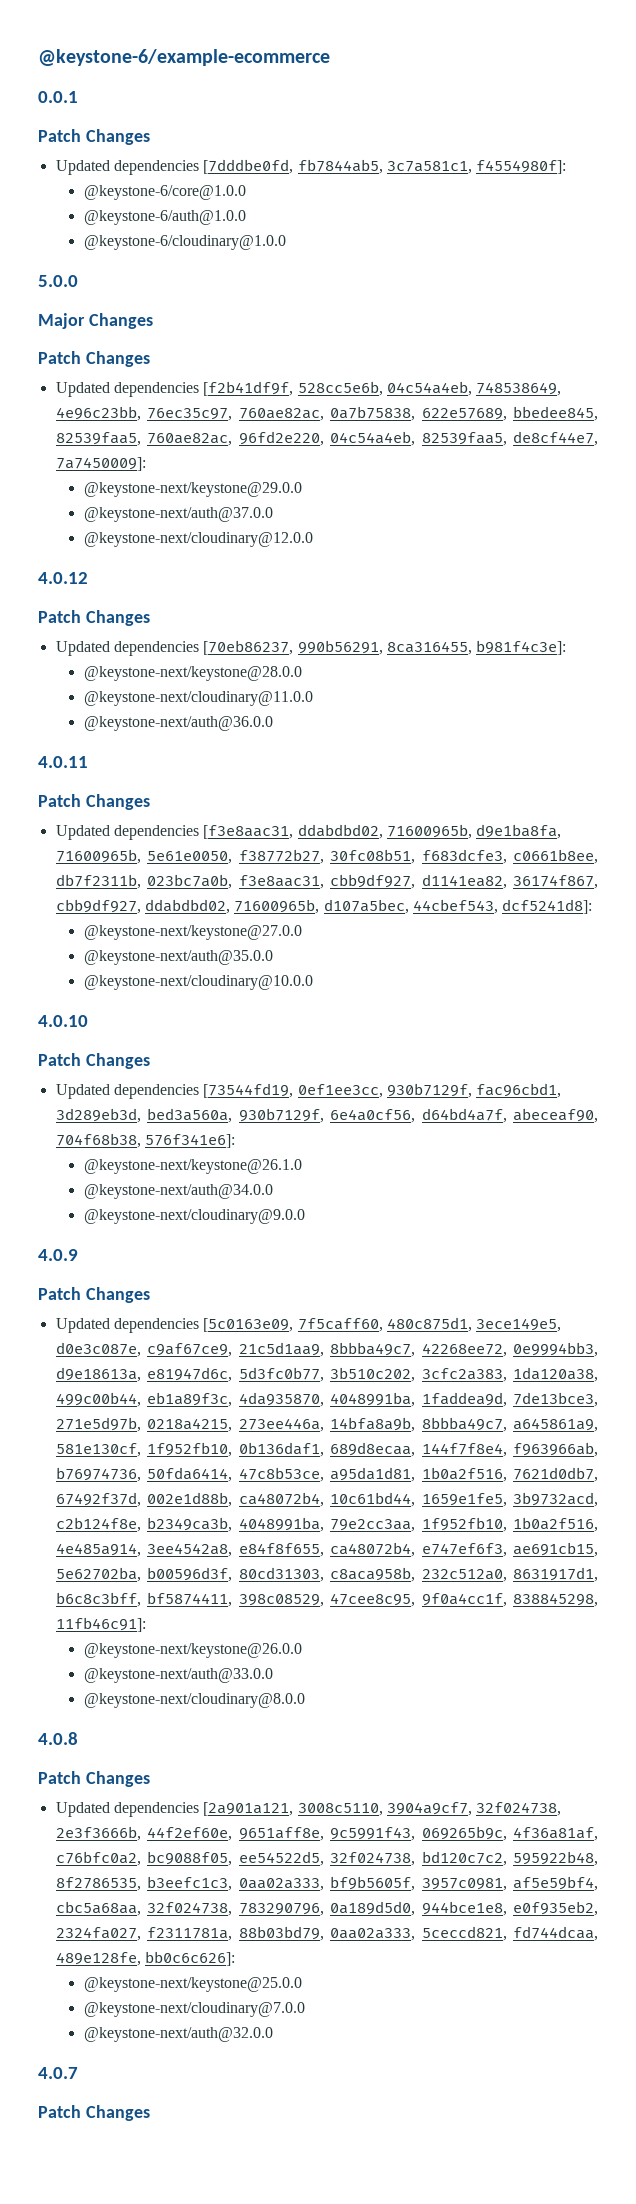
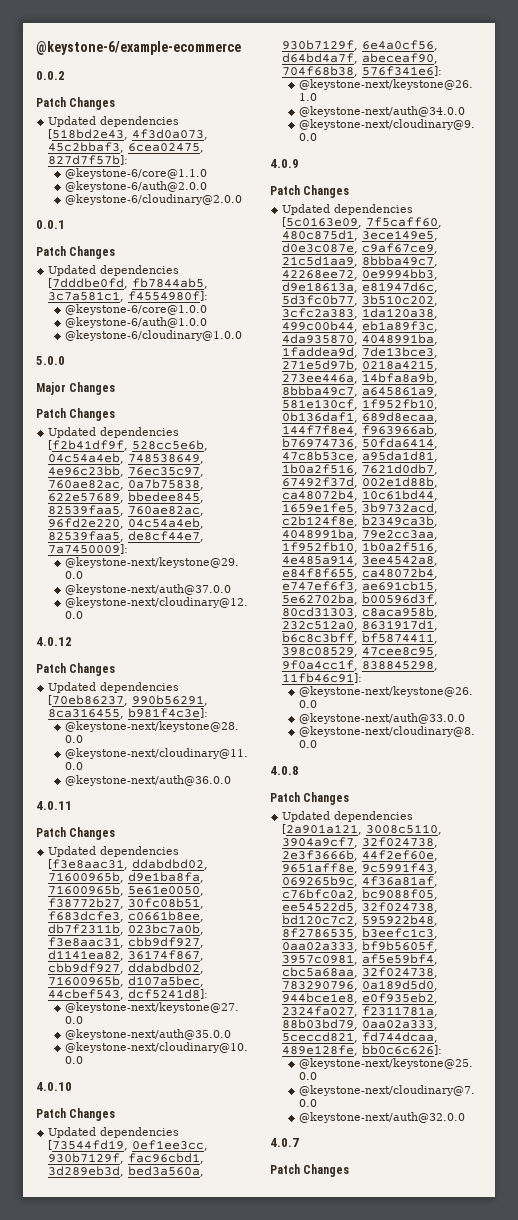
(330, 57) none -> [36,71,65,80] [36,97,116,110] [48,116,180,127] [48,129,209,140] [48,142,205,153] [48,155,129,165] [64,168,207,179] [64,181,207,192] [64,194,242,205] // 0.0.2 // Patch Changes // Updated dependencies [518bd2e43, 4f3d0a073, 45c2bbaf3, 6cea02475, 827d7f57b]: // @keystone-6/core@1.1.0 // @keystone-6/auth@2.0.0 // @keystone-6/cloudinary@2.0.0

